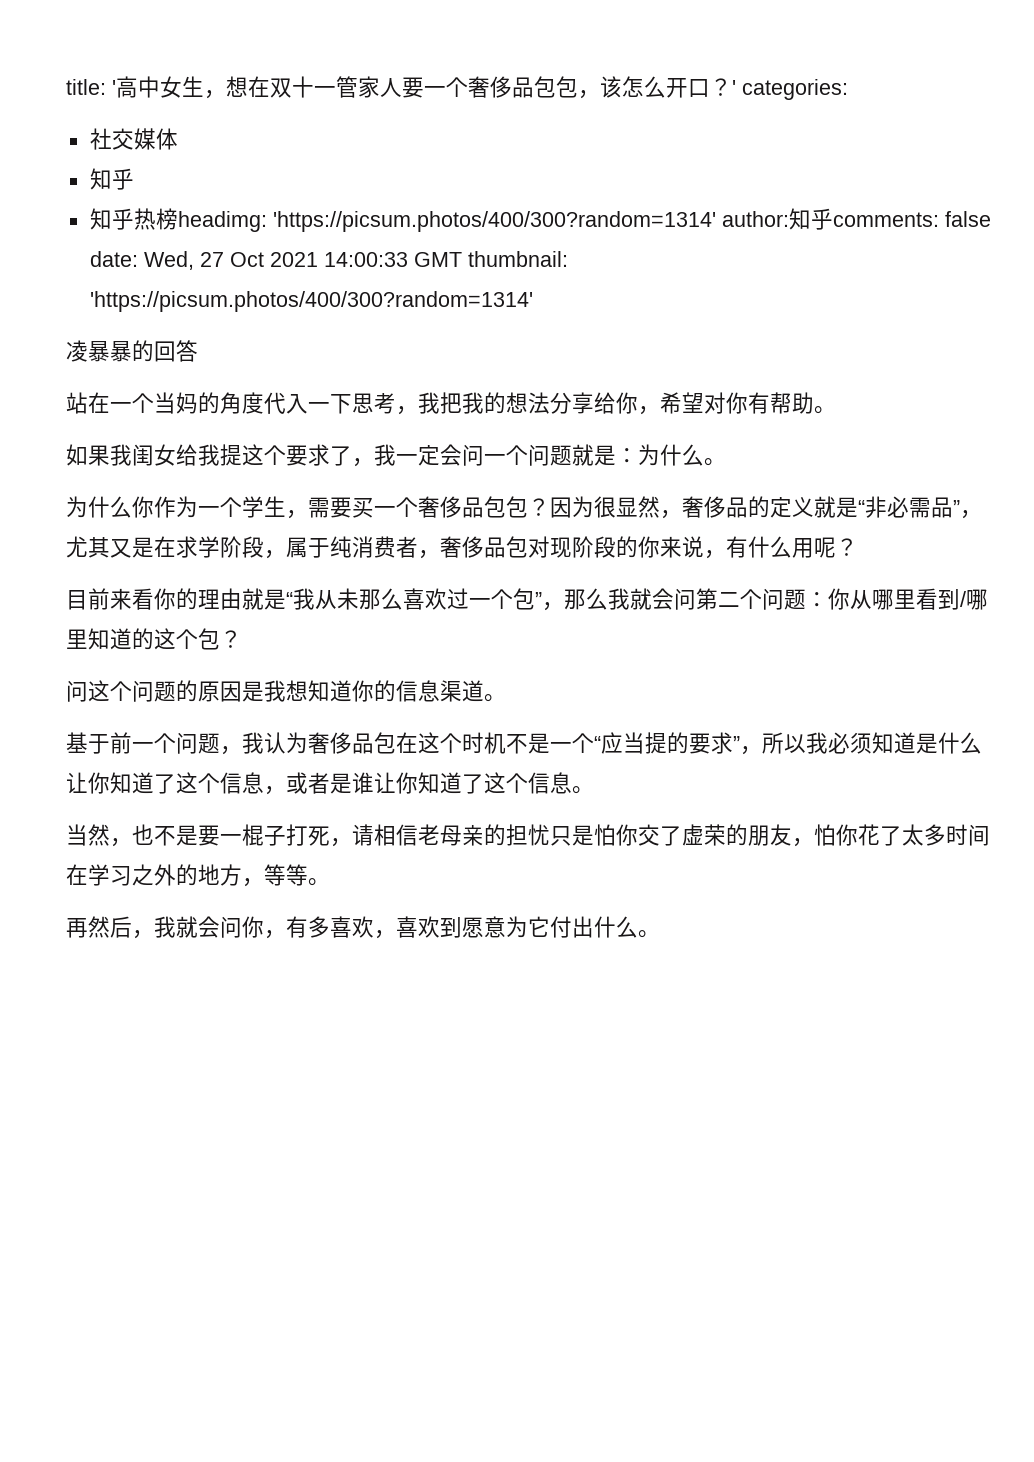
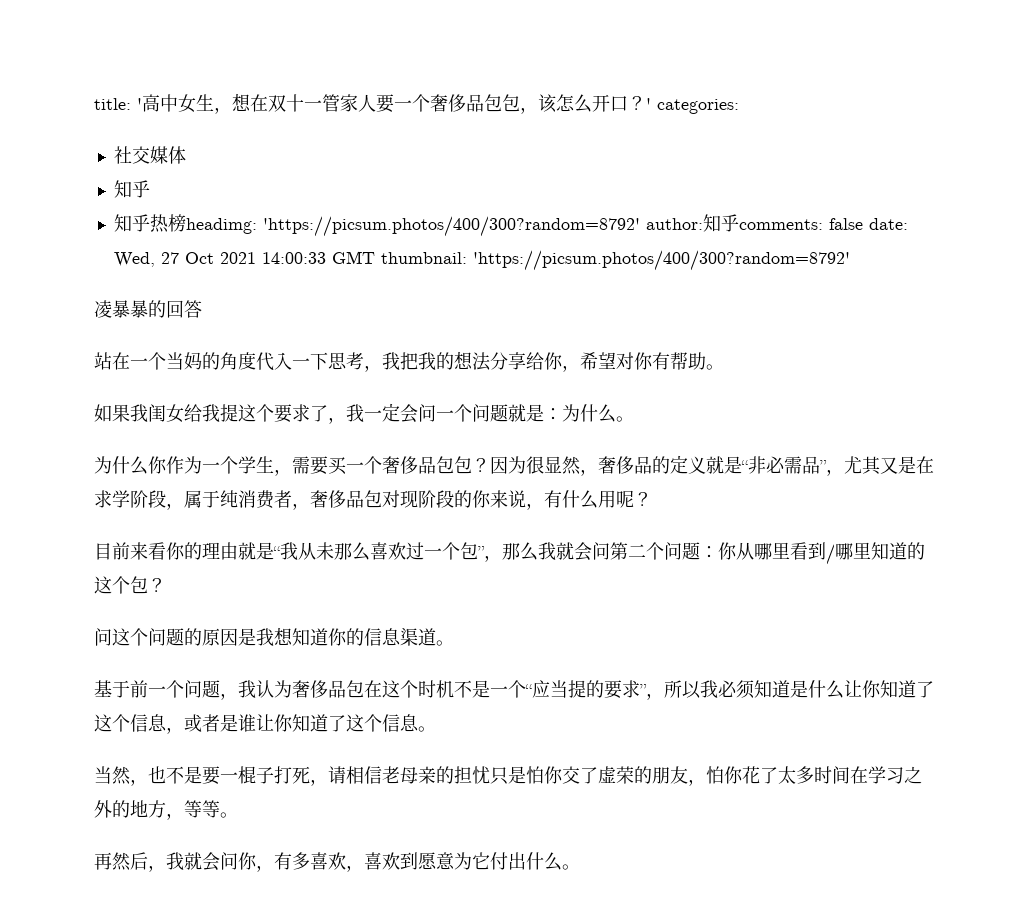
[272,211,716,232] 'https://picsum.photos/400/300?random=1314' -> [262,216,640,237] 'https://picsum.photos/400/300?random=8792'
[89,291,533,312] 'https://picsum.photos/400/300?random=1314' -> [472,250,850,271] 'https://picsum.photos/400/300?random=8792'

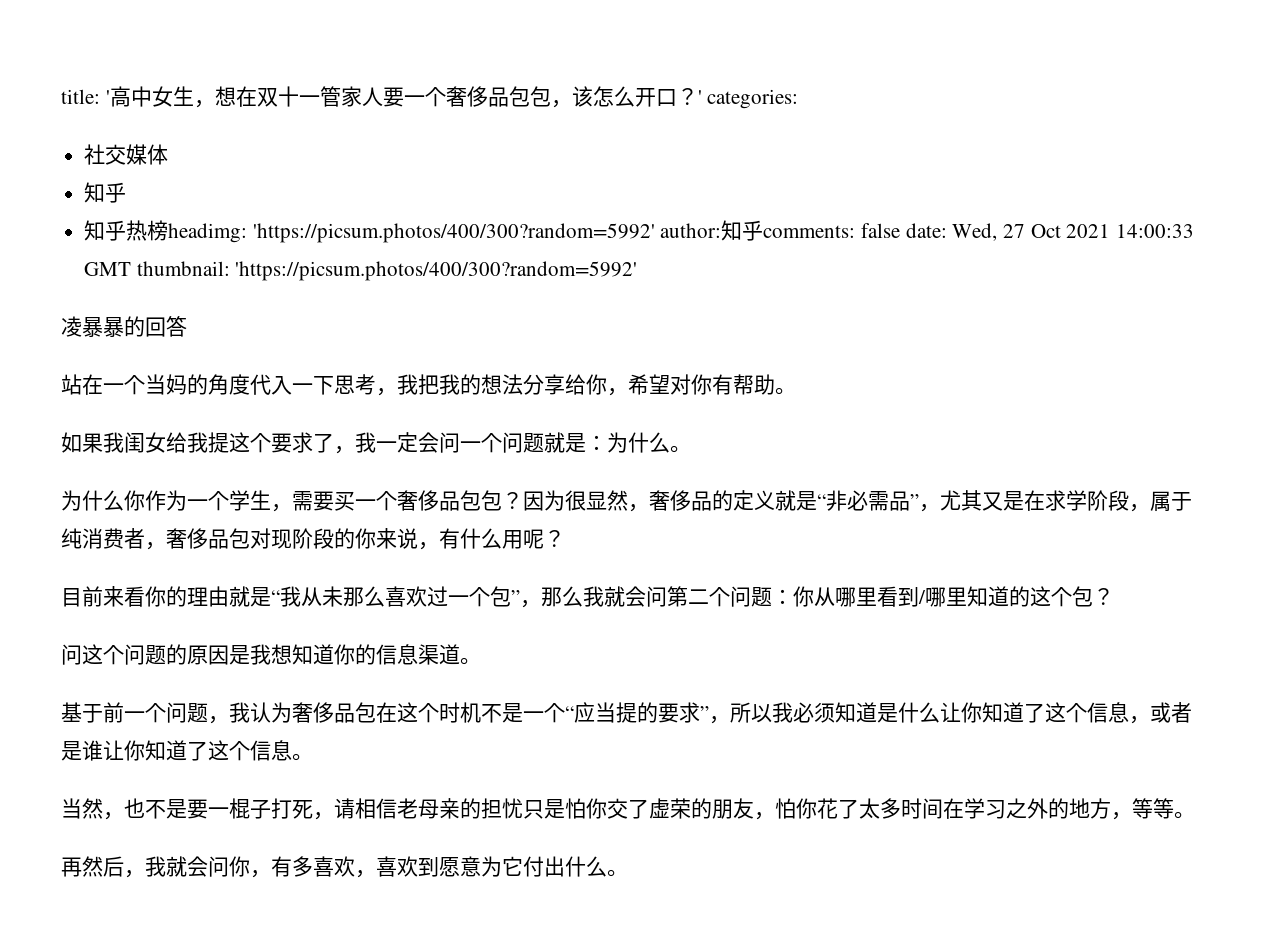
[262,216,640,237] 'https://picsum.photos/400/300?random=8792' -> [252,223,655,243] 'https://picsum.photos/400/300?random=5992'
[472,250,850,271] 'https://picsum.photos/400/300?random=8792' -> [235,261,638,281] 'https://picsum.photos/400/300?random=5992'

